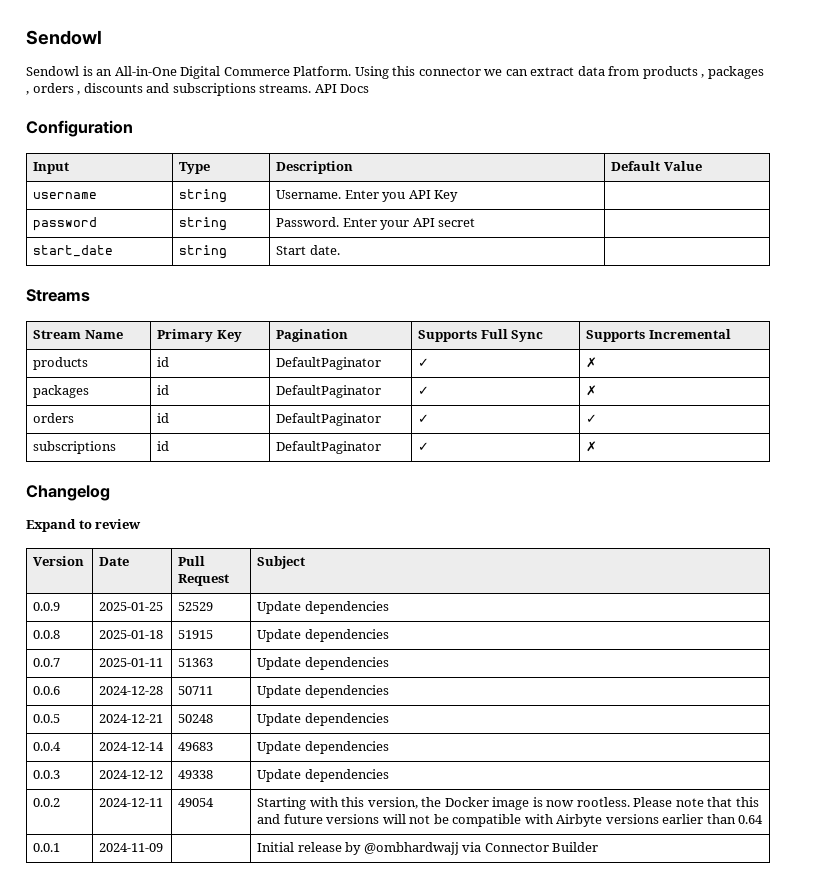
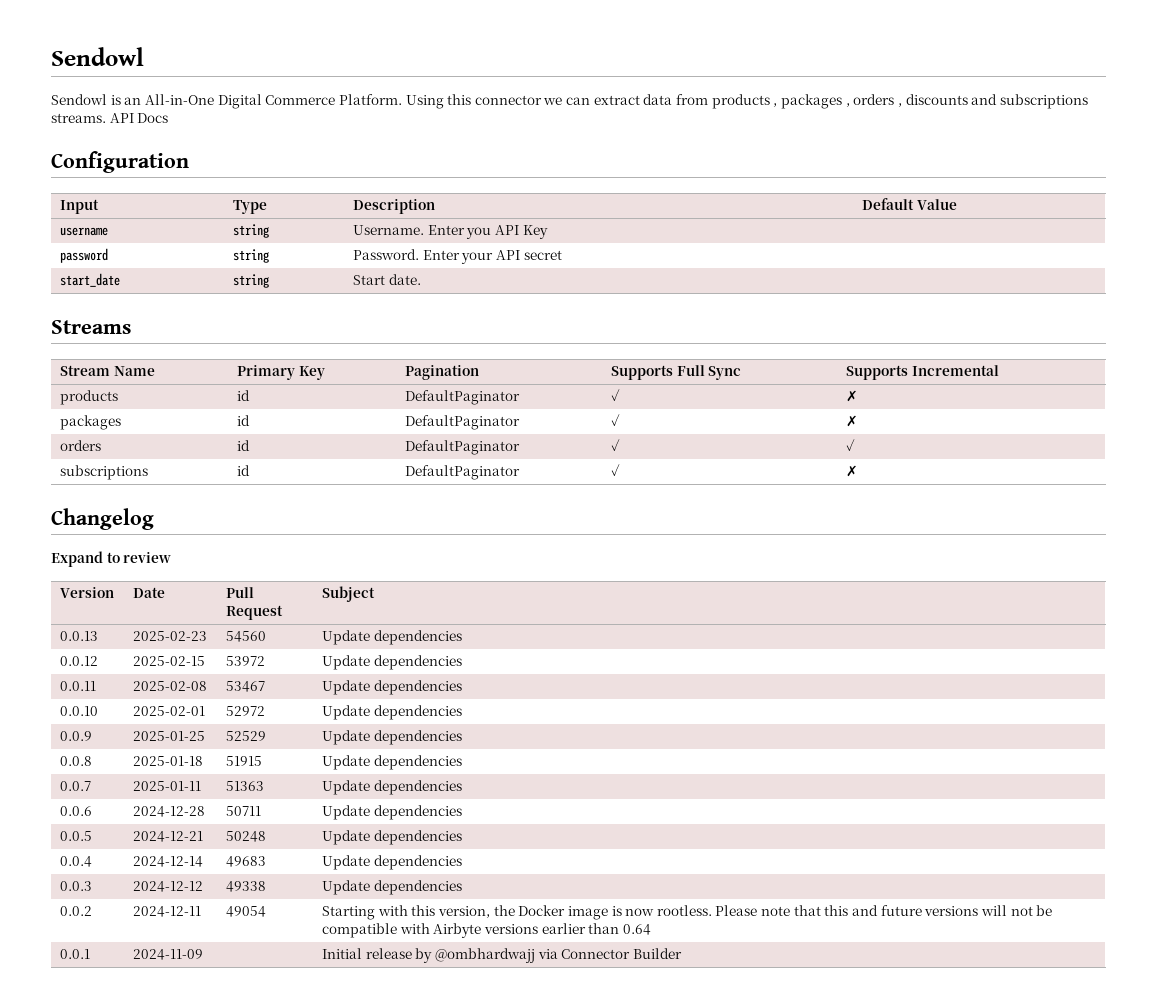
(306, 562) none -> [60,631,99,641] [133,631,208,641] [226,631,267,642] [322,630,462,645] [60,656,99,666] [133,656,206,666] [226,656,266,666] [322,655,462,670] [60,681,97,691] [133,681,208,691] [226,681,266,692] [322,680,462,695] [60,706,99,716] [133,706,206,716] [226,706,266,716] [322,705,462,720] // 0.0.13 | 2025-02-23 | 54560 | Update dependencies // 0.0.12 | 2025-02-15 | 53972 | Update dependencies // 0.0.11 | 2025-02-08 | 53467 | Update dependencies // 0.0.10 | 2025-02-01 | 52972 | Update dependencies

